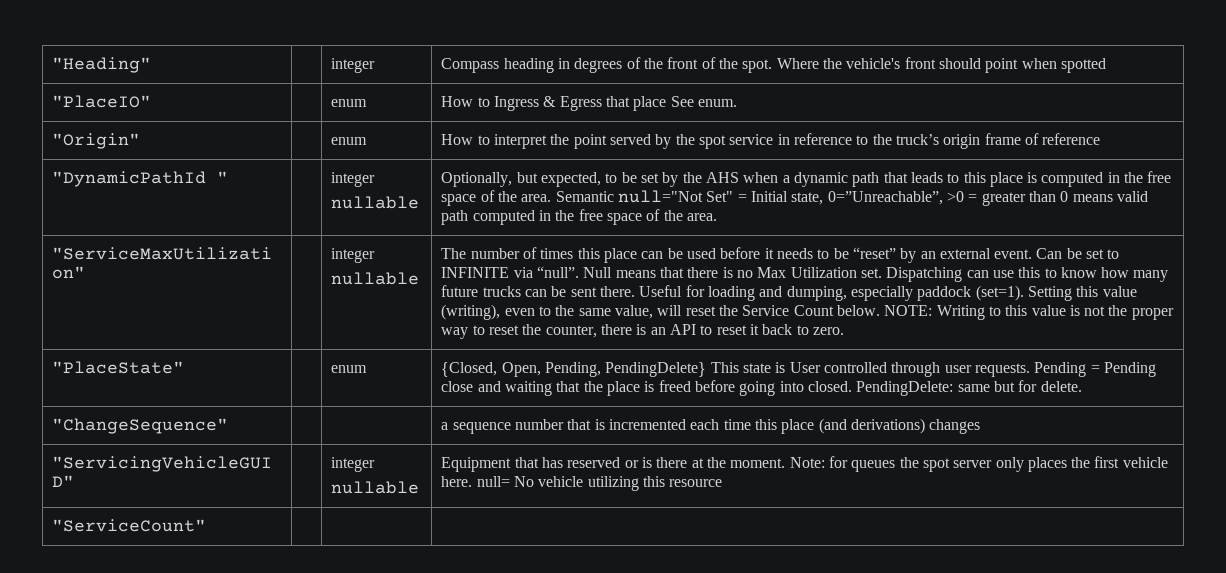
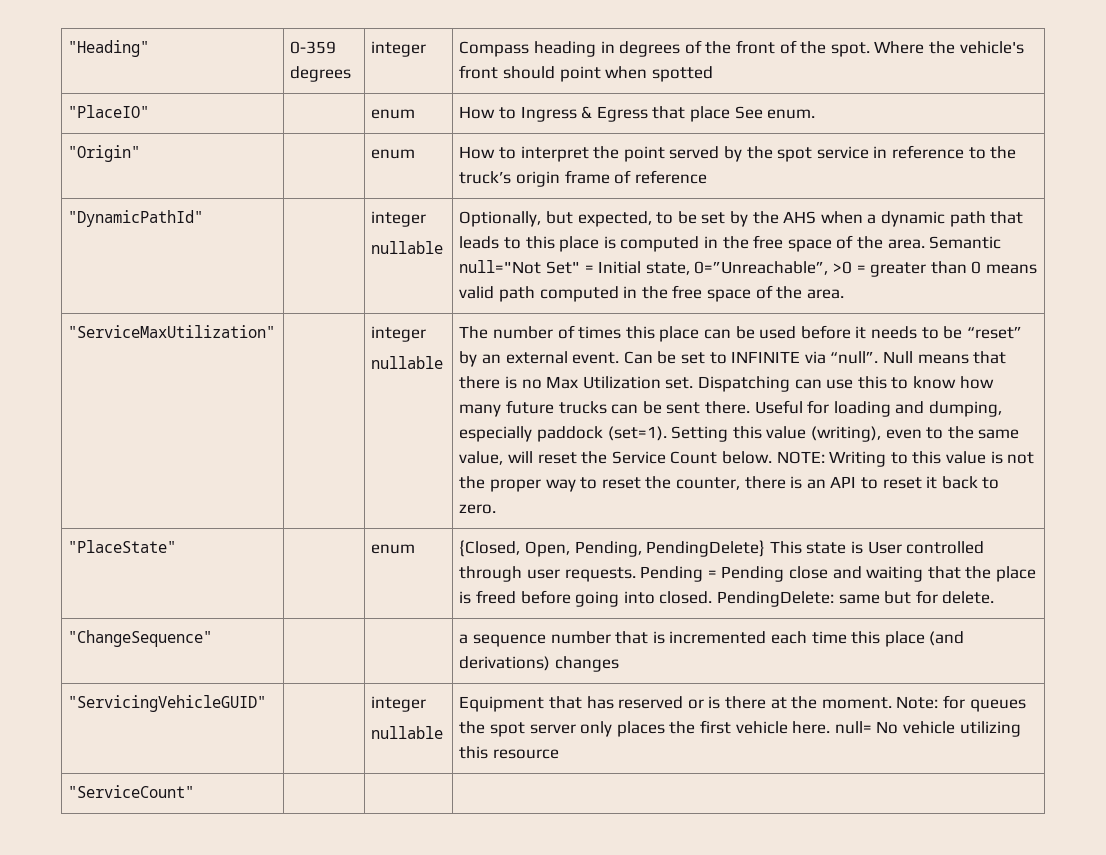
(152, 65) none -> [290,41,337,54] [290,66,352,82] 0-359 degrees
[52,171,229,187] "DynamicPathId " -> [68,210,204,227] "DynamicPathId"

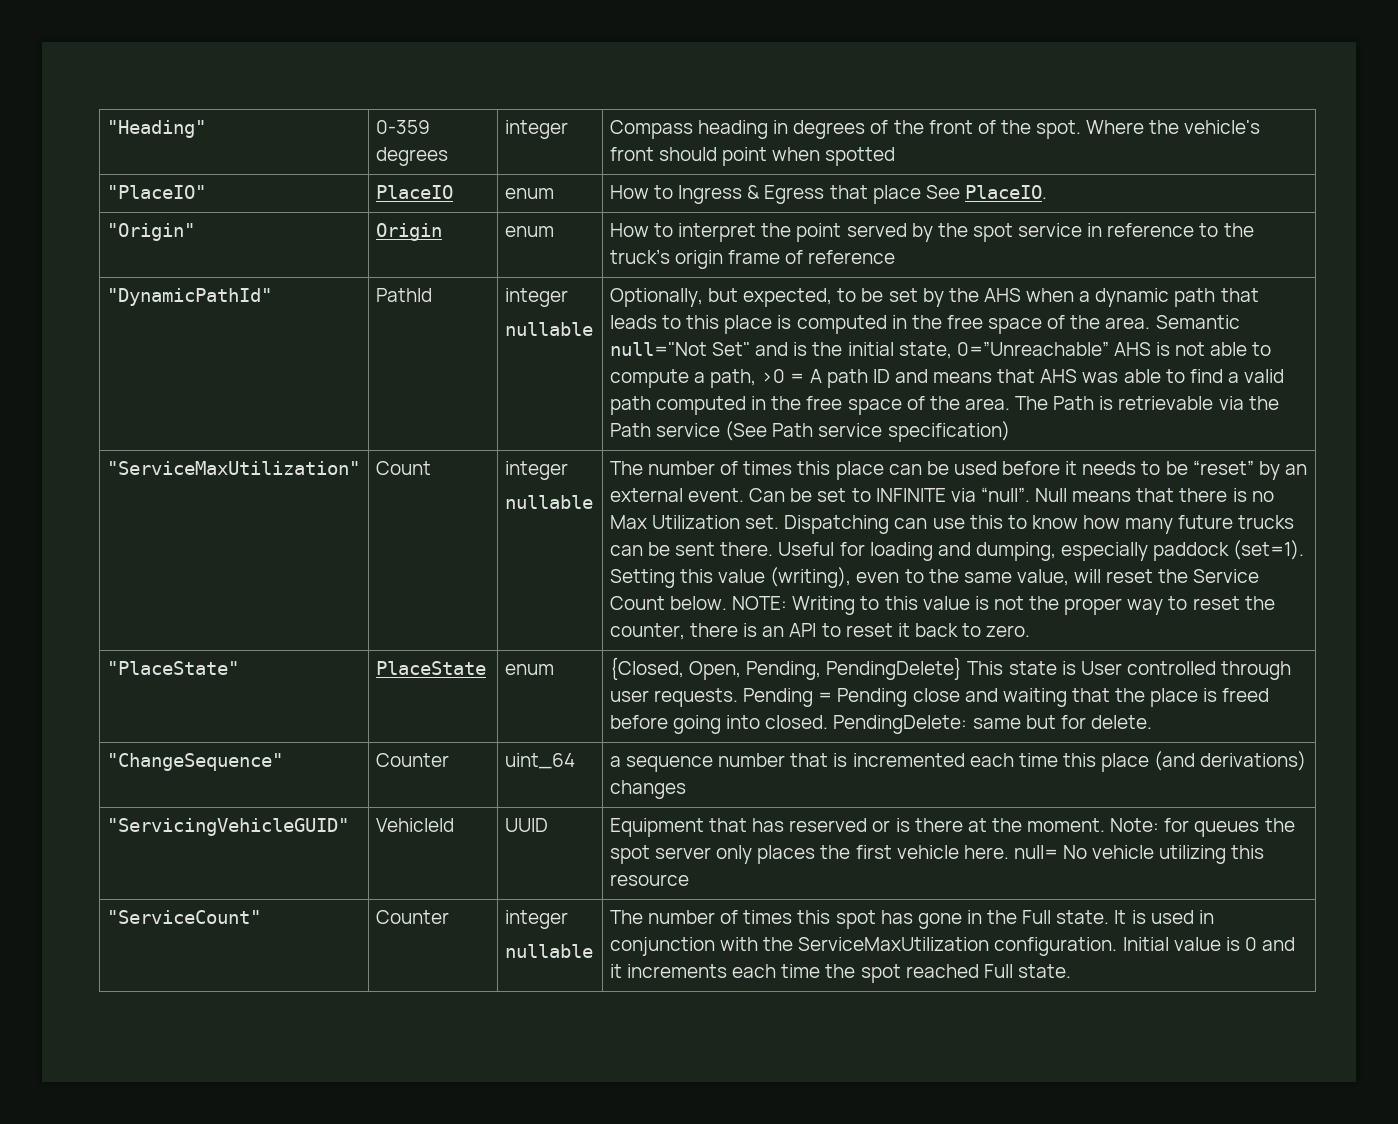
(150, 111) none -> [375,185,453,199] PlaceIO
[767,109,816,119] enum. -> [964,185,1047,199] PlaceIO.
(141, 153) none -> [375,223,442,241] Origin
(204, 218) none -> [375,288,432,302] PathId
[584,261,1037,277] = Initial state, 0=”Unreachable”, >0 = greater than 0 means -> [755,341,1272,359] [609,369,1239,388] and is the initial state, 0=”Unreachable” AHS is not able to compute a path, >0 = A path ID and means that AHS was able to find a
(844, 294) none -> [1015,396,1279,410] [609,421,1010,442] The Path is retrievable via the Path service (See Path service specification)
(276, 331) none -> [375,461,431,475] Count
(177, 546) none -> [375,661,486,675] PlaceState
(213, 638) | -> [375,753,449,767] [504,753,575,769] Counter | uint_64
[371,696,427,712] [371,726,444,739] | integer // nullable -> [375,818,454,832] [504,818,548,832] VehicleId | UUID
(195, 791) | | -> [375,910,449,924] [504,910,568,929] [504,944,593,958] [609,910,1214,929] [609,937,1296,956] [609,964,1071,983] Counter | integer // nullable | The number of times this spot has gone in the Full state. It is used in conjunction with the ServiceMaxUtilization configuration. Initial value is 0 and it increments each time the spot reached Full state.

